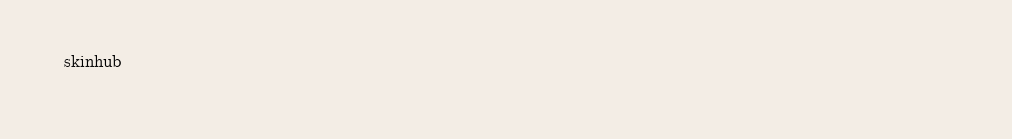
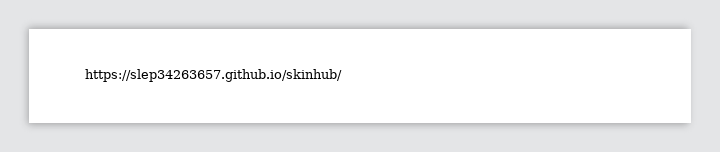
[64,55,121,67] skinhub -> [85,69,342,82] https://slep34263657.github.io/skinhub/

